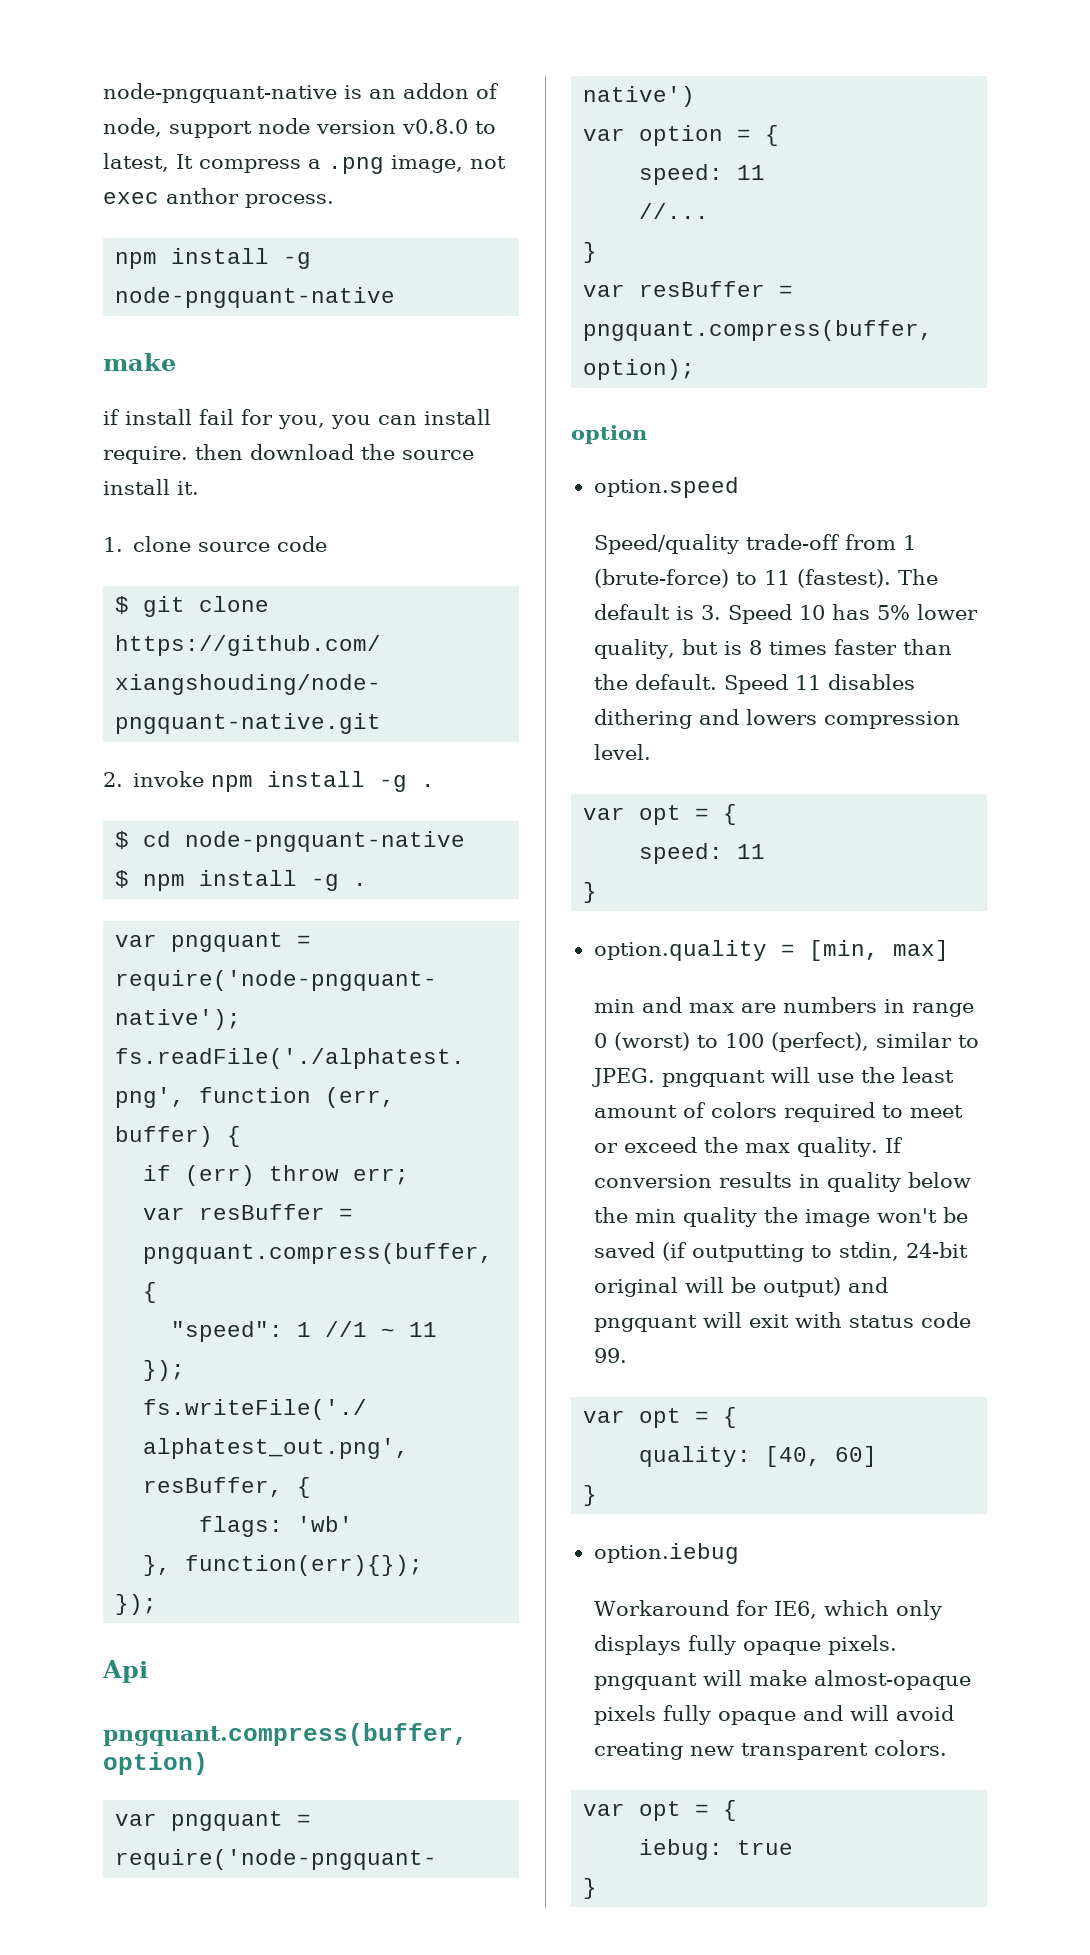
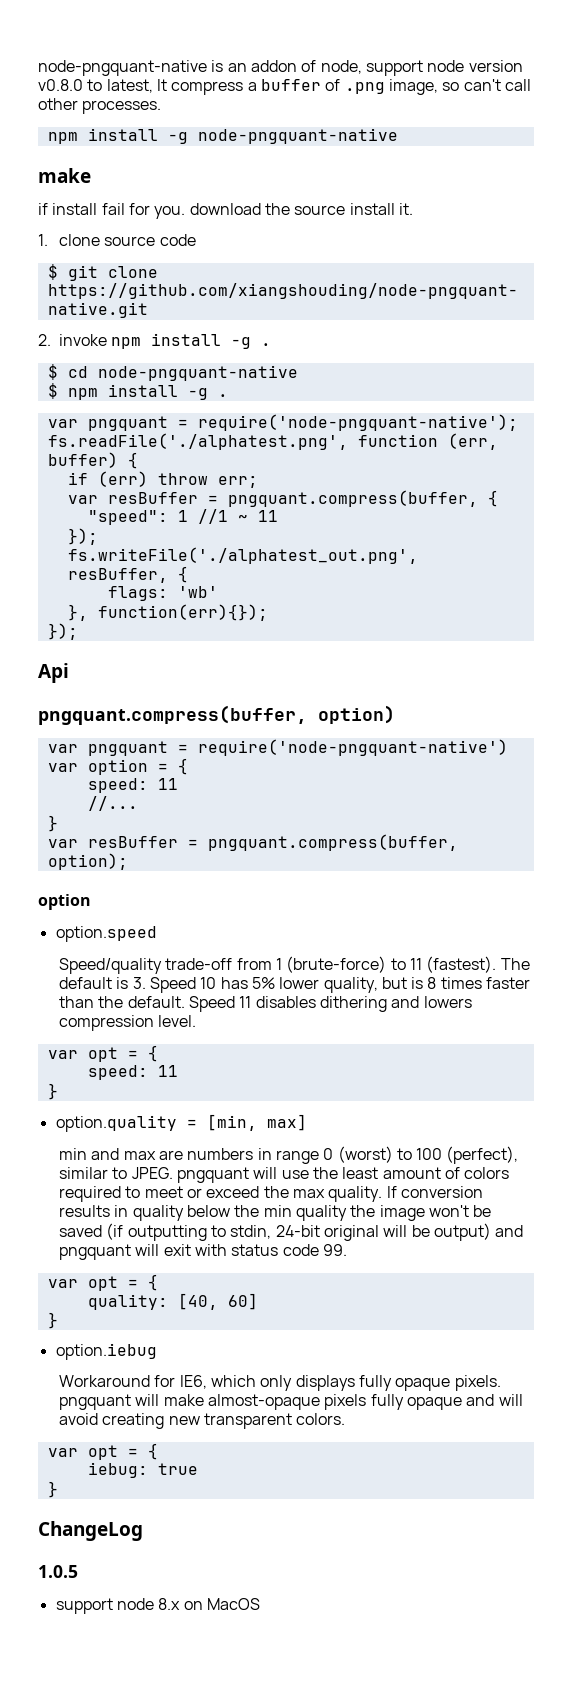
[328,155,506,174] [103,188,334,208] .png image, not exec anthor process. -> [260,79,531,95] [38,98,162,114] buffer of .png image, so can't call other processes.
[278,409,491,429] [103,444,243,464] you, you can install require. then -> [154,206,186,219] you.
(598, 1888) none -> [38,1521,143,1541] [38,1565,78,1578] [55,1598,260,1614] // ChangeLog // 1.0.5 // support node 8.x on MacOS

